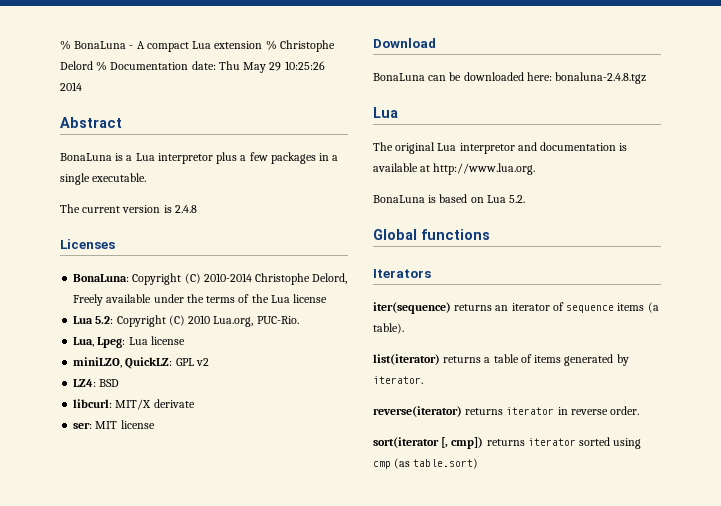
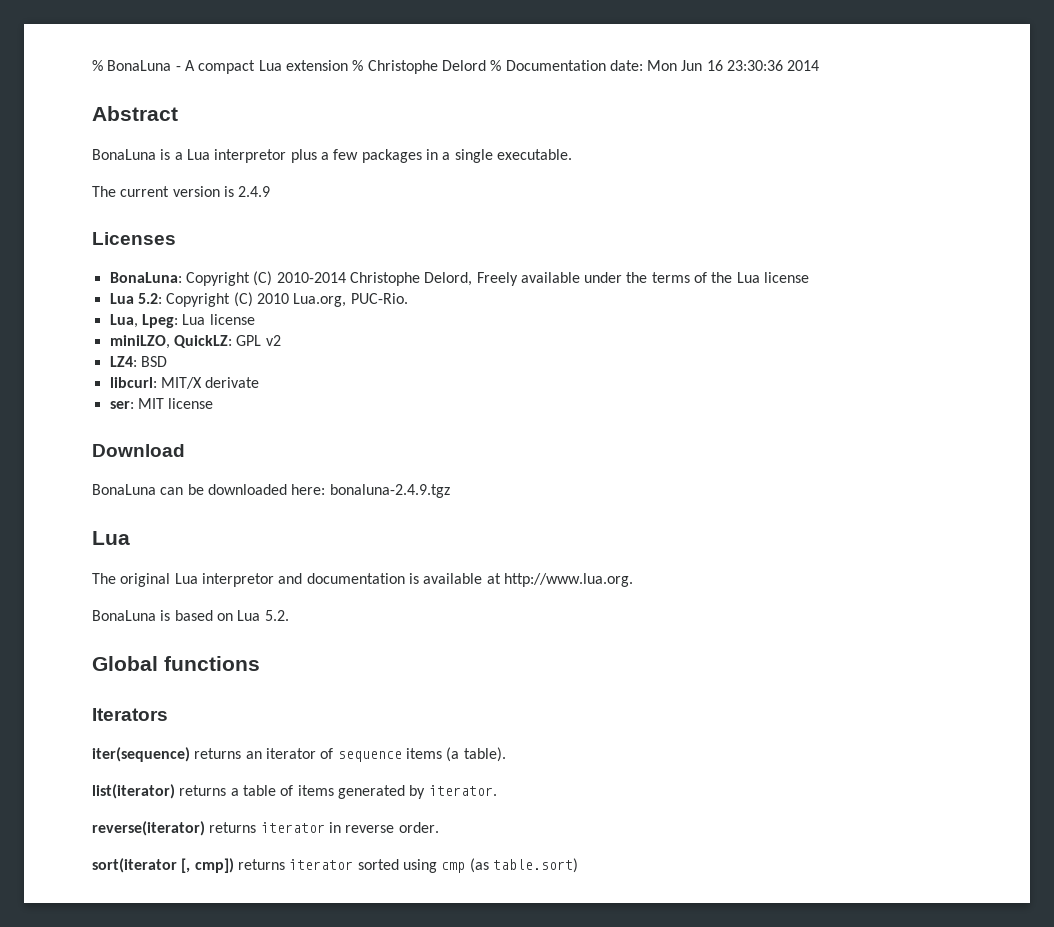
[218,61,325,73] Thu May 29 10:25:26 -> [647,60,784,71] Mon Jun 16 23:30:36
[174,205,197,213] 2.4.8 -> [238,186,271,197] 2.4.9
[555,72,647,84] bonaluna-2.4.8.tgz -> [329,484,450,498] bonaluna-2.4.9.tgz

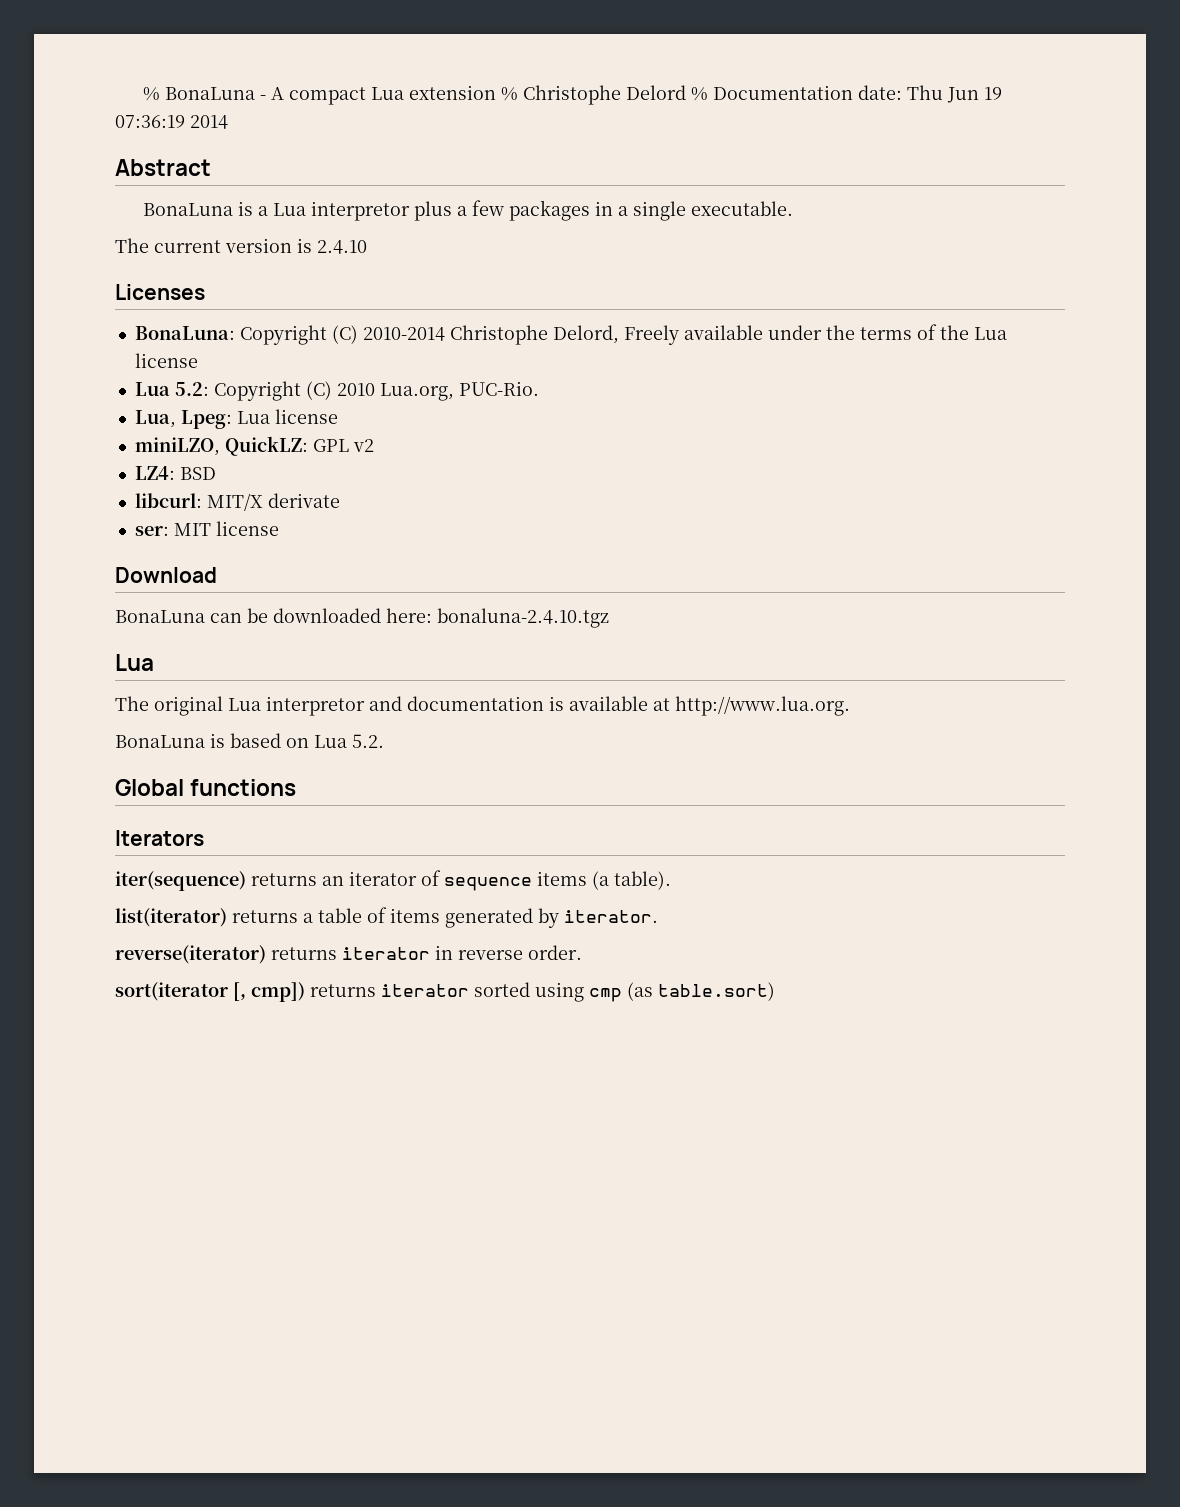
[647,60,784,71] Mon Jun 16 23:30:36 -> [906,85,1002,103] [115,115,185,128] Thu Jun 19 07:36:19
[238,186,271,197] 2.4.9 -> [317,240,367,254] 2.4.10
[329,484,450,498] bonaluna-2.4.9.tgz -> [437,608,609,628] bonaluna-2.4.10.tgz

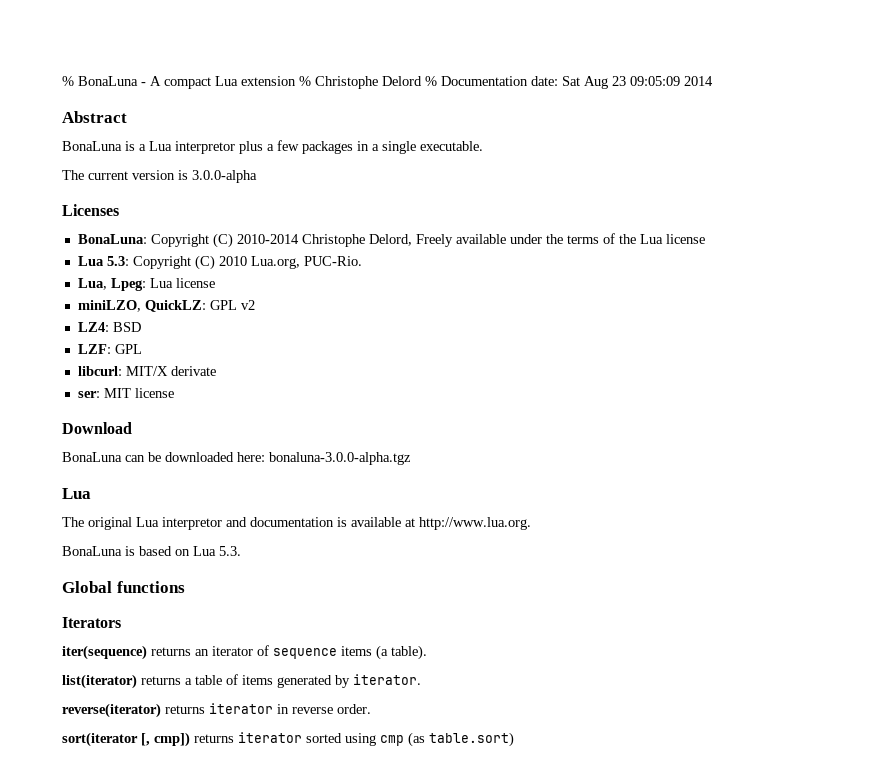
[906,85,1002,103] [115,115,185,128] Thu Jun 19 07:36:19 -> [562,76,680,89] Sat Aug 23 09:05:09
[317,240,367,254] 2.4.10 -> [192,170,257,183] 3.0.0-alpha
[174,382,209,396] 5.2: -> [106,256,129,266] 5.3:
(216, 473) none -> [77,344,142,354] // LZF: GPL
[437,608,609,628] bonaluna-2.4.10.tgz -> [269,452,411,465] bonaluna-3.0.0-alpha.tgz
[352,734,384,748] 5.2. -> [219,546,241,556] 5.3.

